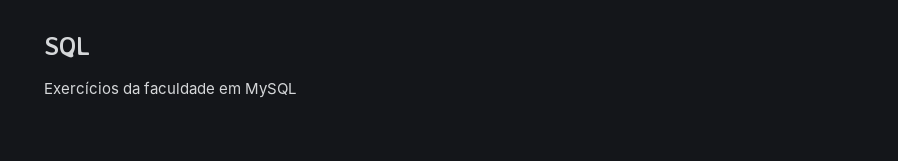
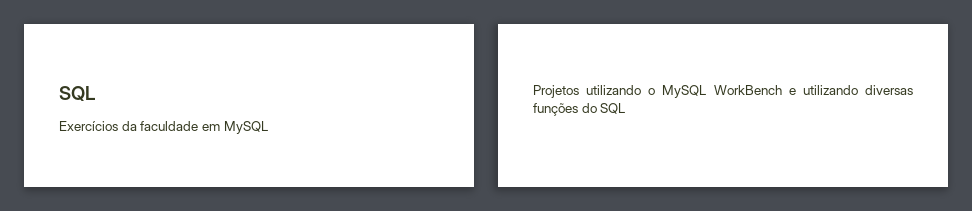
(297, 90) none -> [533,85,913,98] [533,103,626,116] // Projetos utilizando o MySQL WorkBench e utilizando diversas funções do SQL

